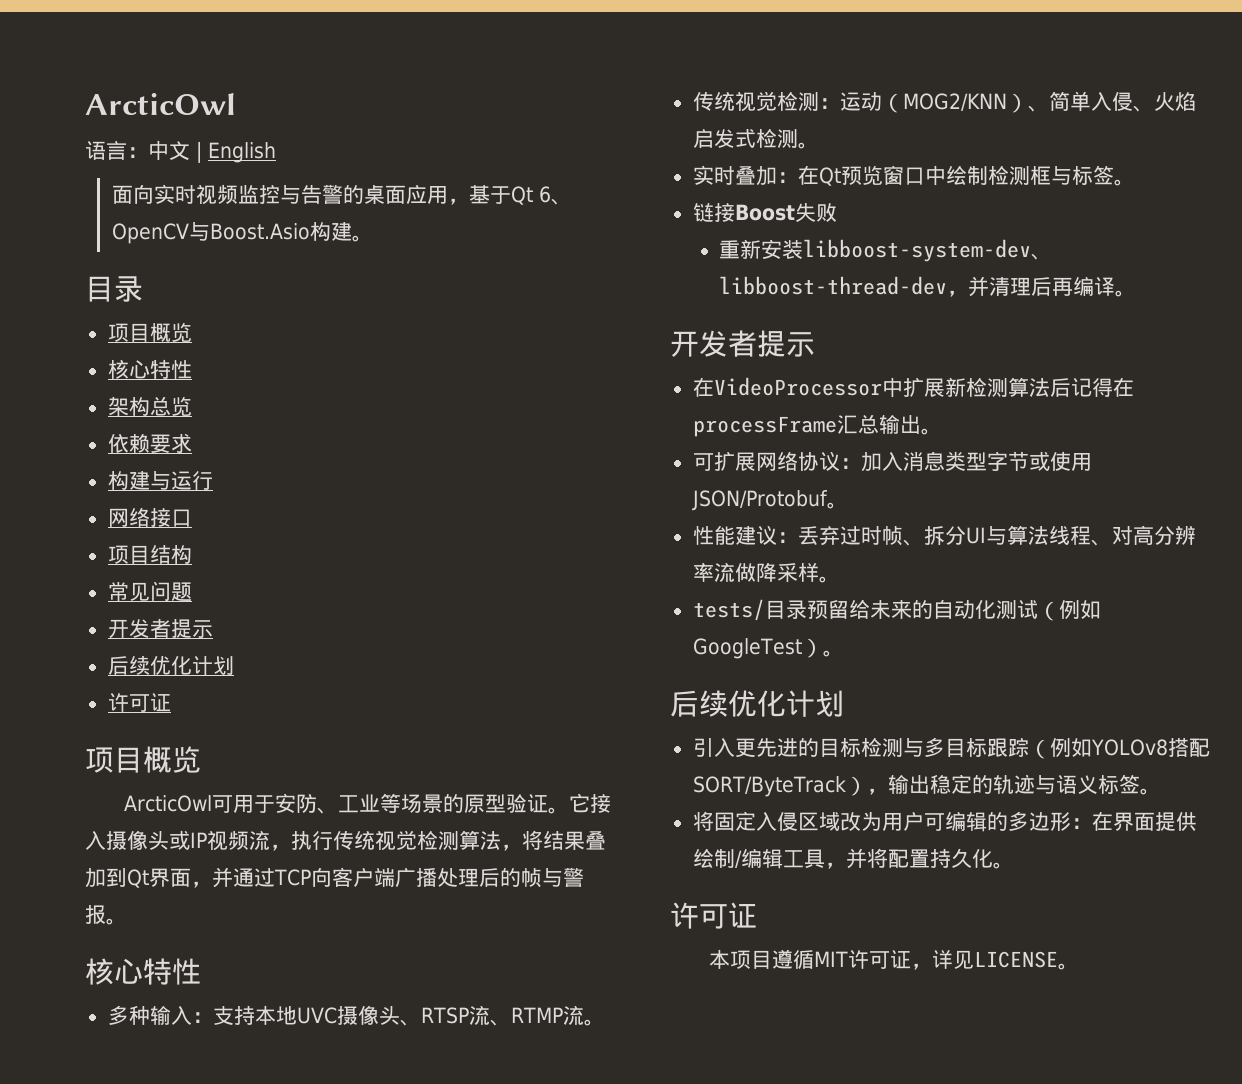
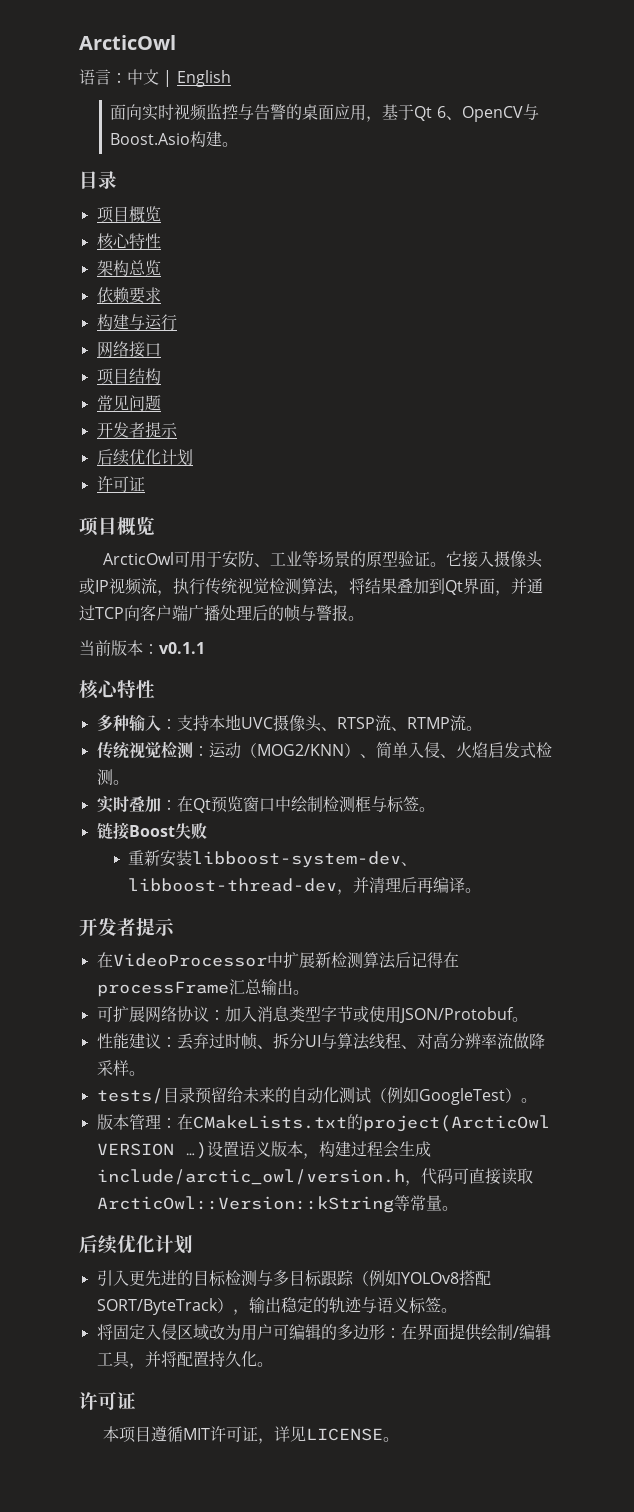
(127, 921) none -> [79,640,205,656] // 当前版本：v0.1.1
(844, 653) none -> [96,1114,550,1132] [96,1141,431,1159] [96,1168,533,1186] [96,1195,458,1213] // 版本管理：在CMakeLists.txt的project(ArcticOwl VERSION …)设置语义版本，构建过程会生成include/arctic_owl/version.h，代码可直接读取ArcticOwl::Version::kString等常量。

